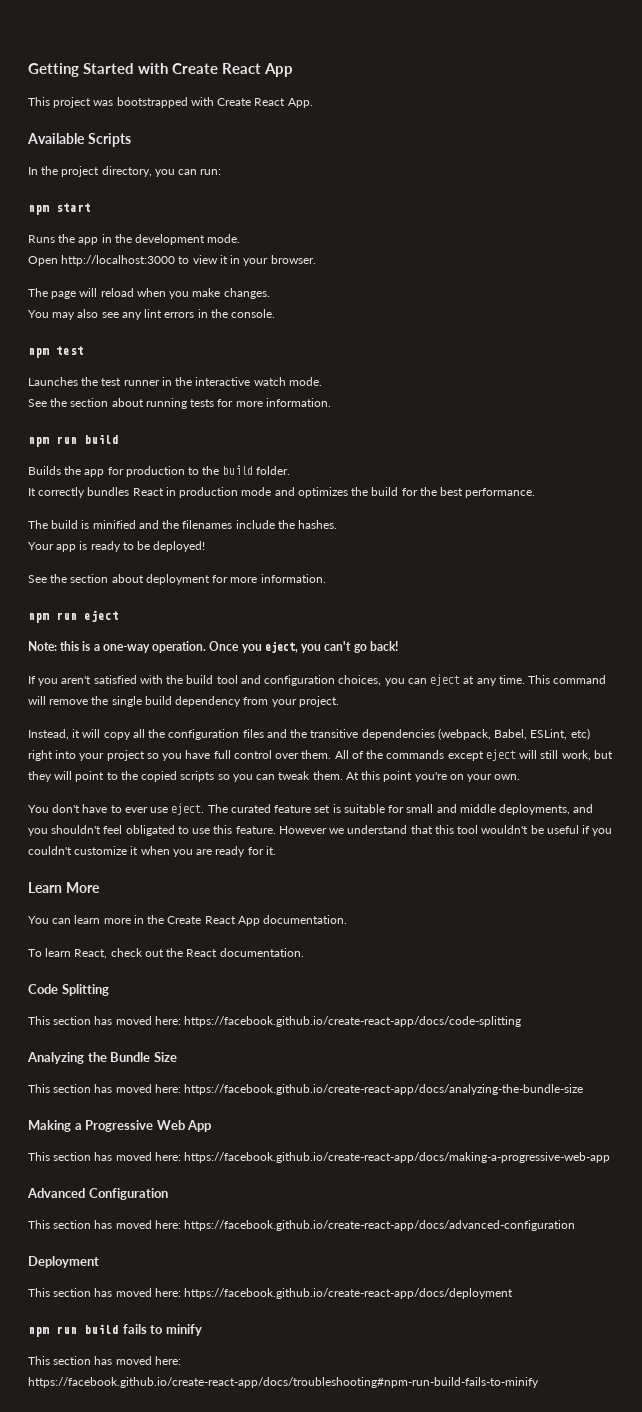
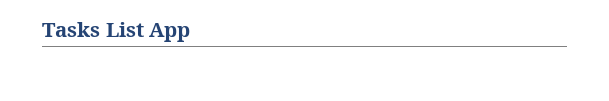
[28,63,294,77] [28,97,313,108] [27,133,131,147] [28,166,222,177] [28,203,91,215] [28,234,241,245] [28,255,316,266] [28,288,270,299] [28,309,276,320] [28,346,84,358] [28,377,322,386] [28,398,331,409] [28,434,119,447] [28,465,290,477] [28,487,536,498] [28,520,338,529] [28,541,206,552] [28,574,326,585] [28,610,119,623] [28,641,398,653] [28,674,607,686] [28,696,339,707] [28,728,590,740] [28,749,613,761] [28,771,521,782] [28,803,594,815] [28,825,613,836] [28,846,276,857] [28,882,100,893] [28,915,348,926] [28,948,304,959] [28,984,109,996] [28,1016,522,1027] [27,1052,177,1064] [28,1084,584,1095] [28,1120,212,1132] [28,1152,611,1163] [27,1188,168,1200] [28,1220,576,1231] [28,1256,99,1268] [28,1288,514,1299] [28,1324,202,1337] [28,1356,181,1365] [28,1377,539,1388] Getting Started with Create React App // This project was bootstrapped with Create React App. // Available Scripts // In the project directory, you can run: // npm start // Runs the app in the development mode. // Open http://localhost:3000 to view it in your browser. // The page will reload when you make changes. // You may also see any lint errors in the console. // npm test // Launches the test runner in the interactive watch mode. // See the section about running tests for more information. // npm run build // Builds the app for production to the build folder. // It correctly bundles React in production mode and optimizes the build for the best performance. // The build is minified and the filenames include the hashes. // Your app is ready to be deployed! // See the section about deployment for more information. // npm run eject // Note: this is a one-way operation. Once you eject, you can't go back! // If you aren't satisfied with the build tool and configuration choices, you can eject at any time. This command will remove the single build dependency from your project. // Instead, it will copy all the configuration files and the transitive dependencies (webpack, Babel, ESLint, etc) right into your project so you have full control over them. All of the commands except eject will still work, but they will point to the copied scripts so you can tweak them. At this point you're on your own. // You don't have to ever use eject. The curated feature set is suitable for small and middle deployments, and you shouldn't feel obligated to use this feature. However we understand that this tool wouldn't be useful if you couldn't customize it when you are ready for it. // Learn More // You can learn more in the Create React App documentation. // To learn React, check out the React documentation. // Code Splitting // This section has moved here: https://facebook.github.io/create-react-app/docs/code-splitting // Analyzing the Bundle Size // This section has moved here: https://facebook.github.io/create-react-app/docs/analyzing-the-bundle-size // Making a Progressive Web App // This section has moved here: https://facebook.github.io/create-react-app/docs/making-a-progressive-web-app // Advanced Configuration // This section has moved here: https://facebook.github.io/create-react-app/docs/advanced-configuration // Deployment // This section has moved here: https://facebook.github.io/create-react-app/docs/deployment // npm run build fails to minify // This section has moved here: https://facebook.github.io/create-react-app/docs/troubleshooting#npm-run-build-fails-to-minify -> [42,22,191,42] Tasks List App

